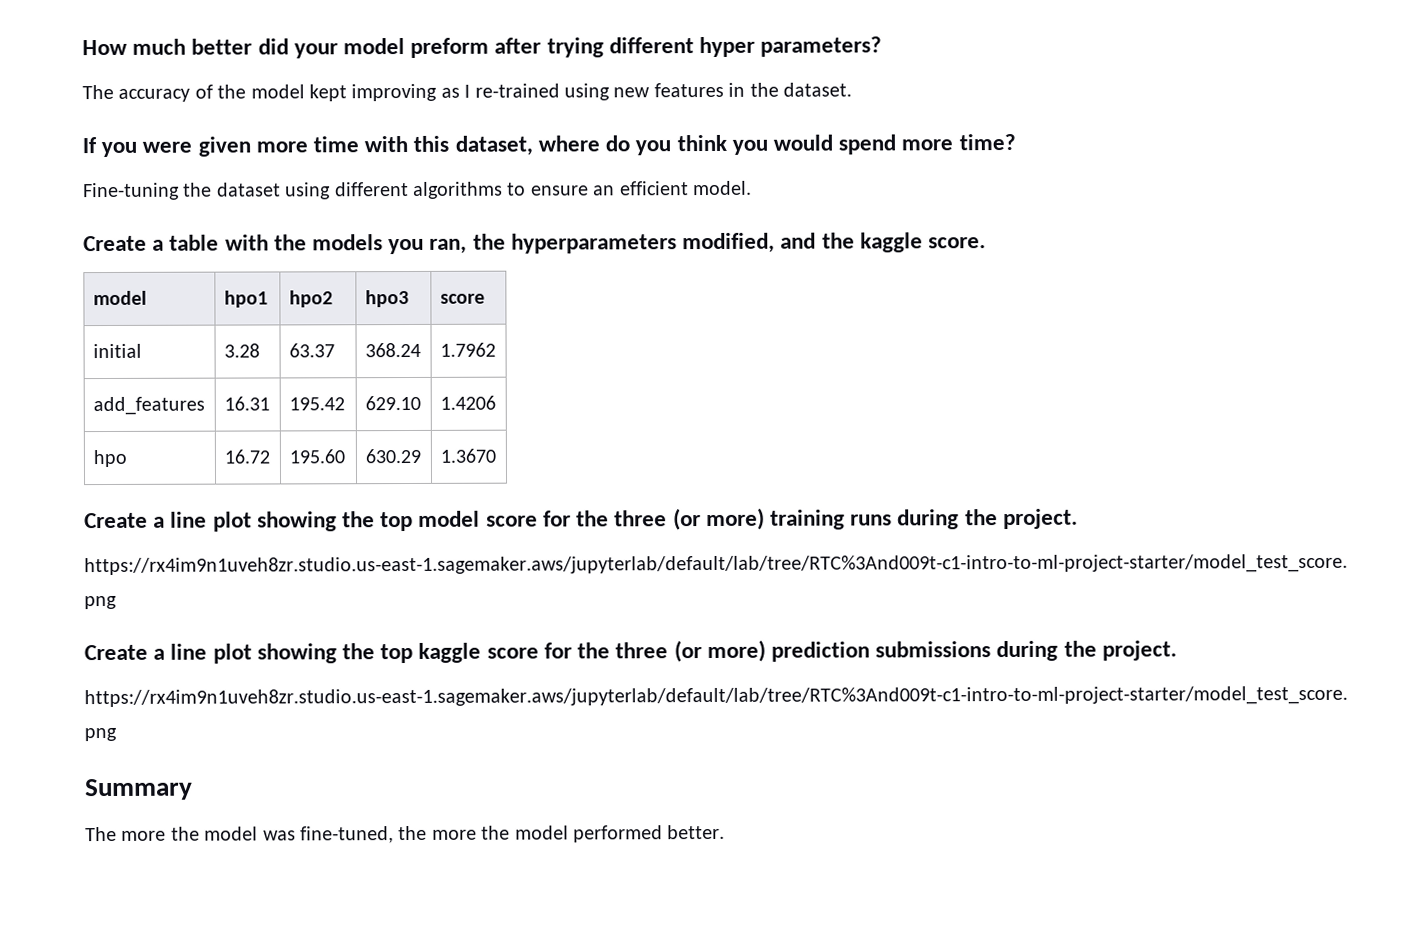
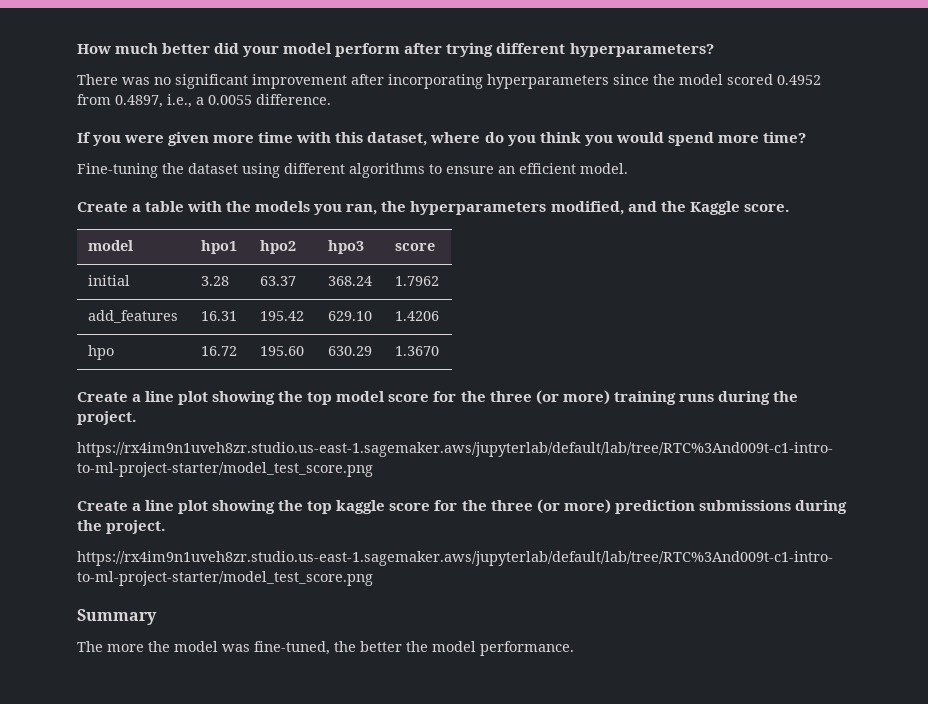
[410,37,490,58] preform -> [335,43,401,57] perform
[699,36,883,58] [82,82,852,102] hyper parameters? // The accuracy of the model kept improving as I re-trained using new features in the dataset. -> [569,43,714,57] [77,74,821,89] [77,94,331,108] hyperparameters? // There was no significant improvement after incorporating hyperparameters since the model scored 0.4952 from 0.4897, i.e., a 0.0055 difference.
[859,232,923,253] kaggle -> [689,201,740,215] Kaggle
[431,824,726,843] more the model performed better. -> [360,641,574,656] better the model performance.

